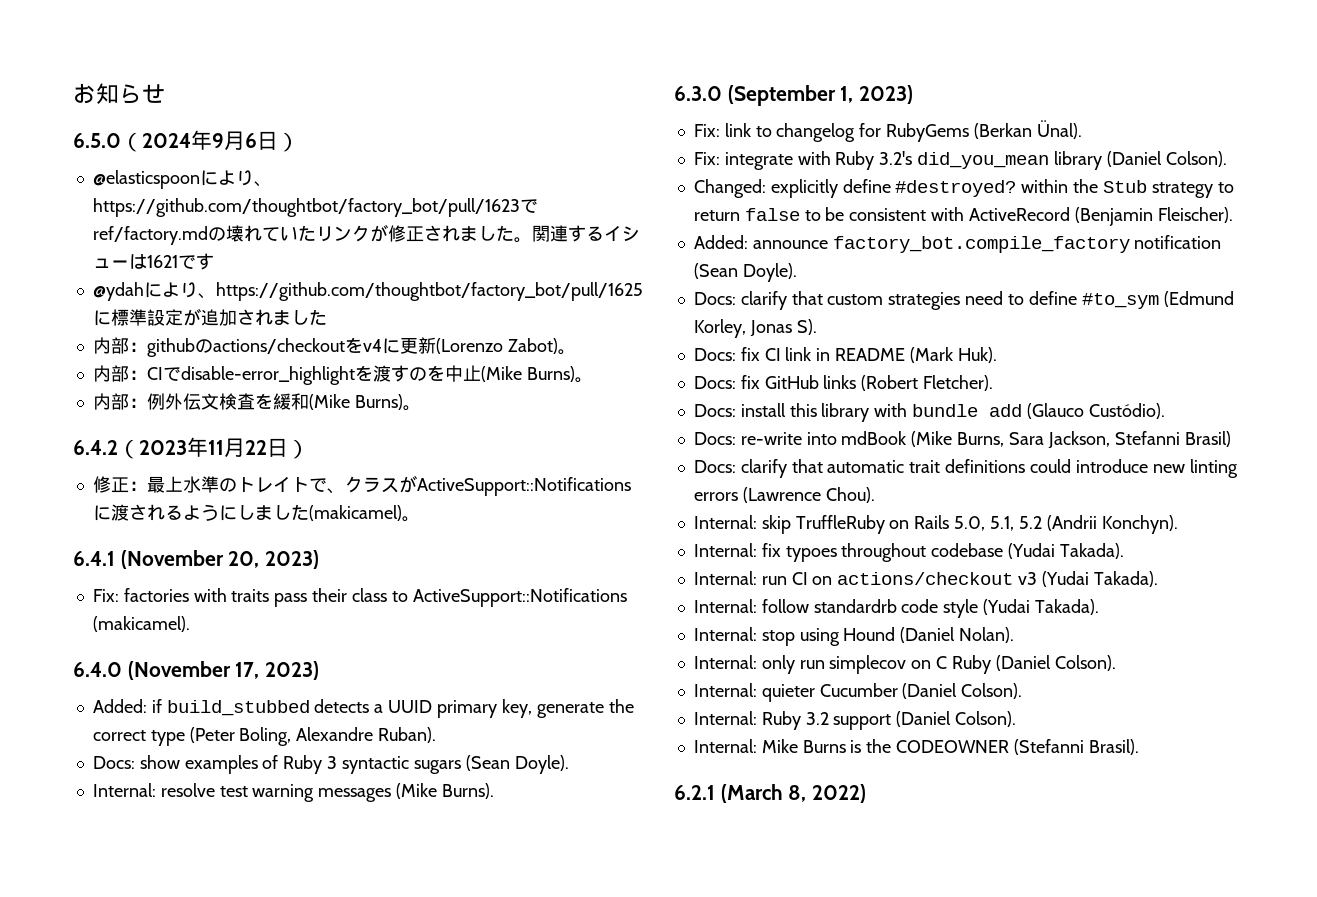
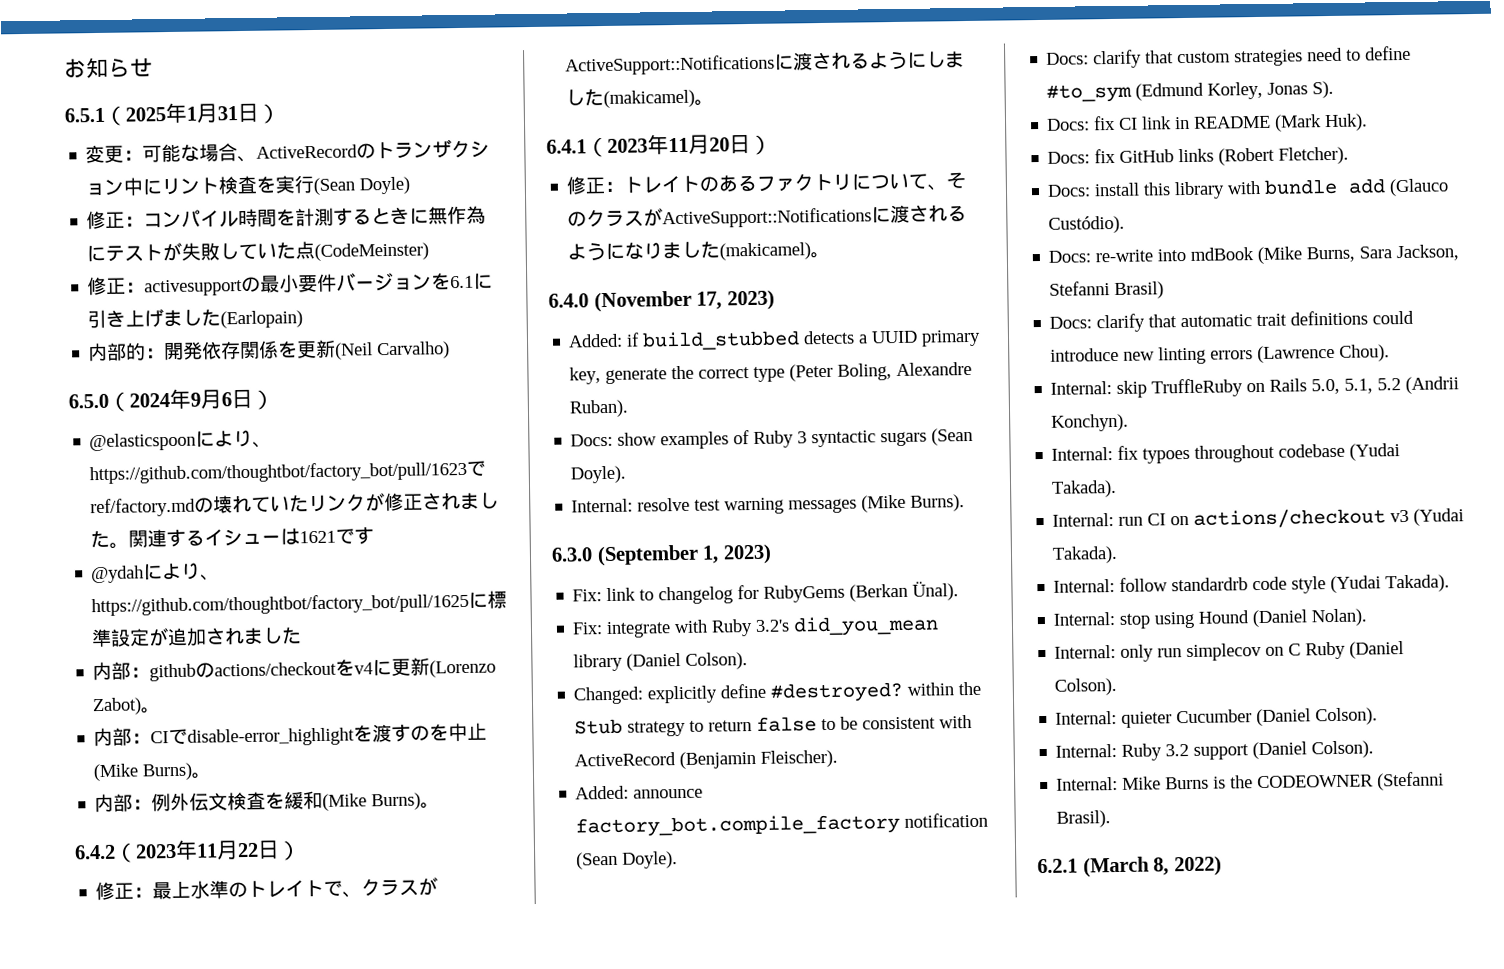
(165, 93) none -> [64,102,280,126] [85,139,491,164] [85,175,411,197] [86,205,487,230] [86,240,430,263] [87,272,494,297] [87,309,304,329] [87,339,451,362] // 6.5.1（2025年1月31日） // 変更：可能な場合、ActiveRecordのトランザクション中にリント検査を実行(Sean Doyle) // 修正：コンパイル時間を計測するときに無作為にテストが失敗していた点(CodeMeinster) // 修正：activesupportの最小要件バージョンを6.1に引き上げました(Earlopain) // 内部的：開発依存関係を更新(Neil Carvalho)
[120,550,320,569] [92,588,627,607] [92,616,190,632] (November 20, 2023) // Fix: factories with traits pass their class to ActiveSupport::Notifications (makicamel). -> [586,133,772,158] [566,172,967,195] [567,204,968,229] [567,241,831,261] （2023年11月20日） // 修正：トレイトのあるファクトリについて、そのクラスがActiveSupport::Notificationsに渡されるようになりました(makicamel)。

